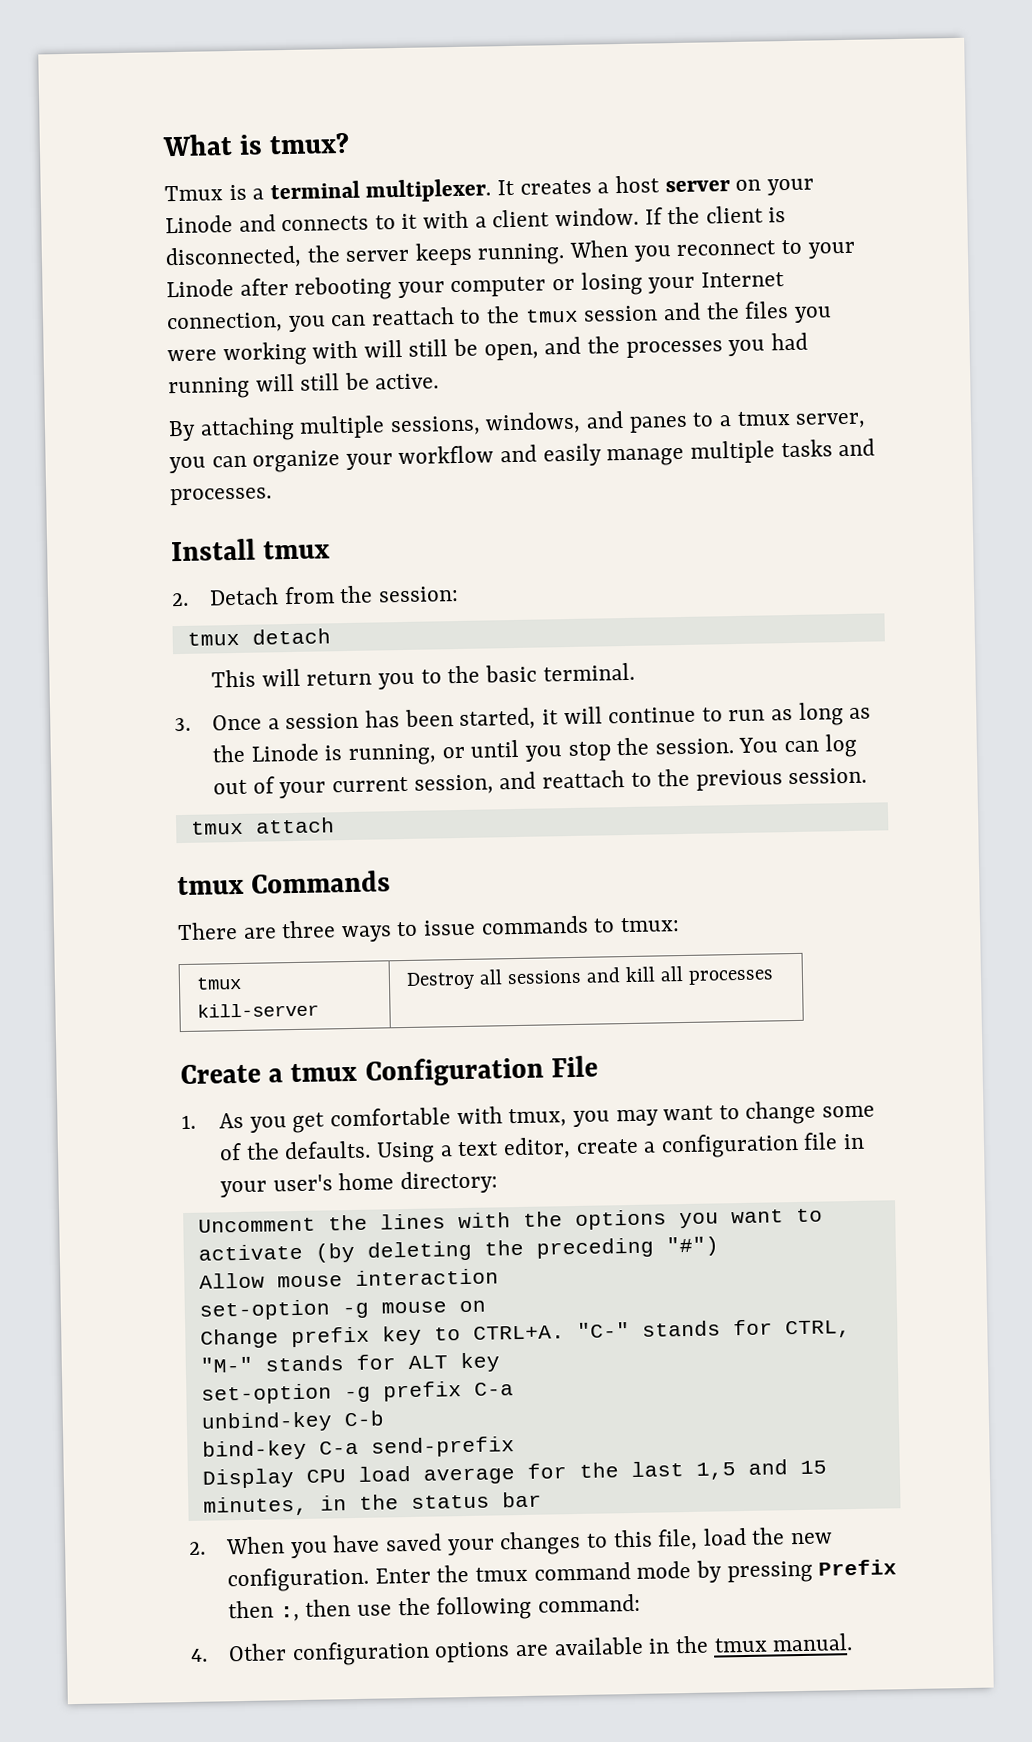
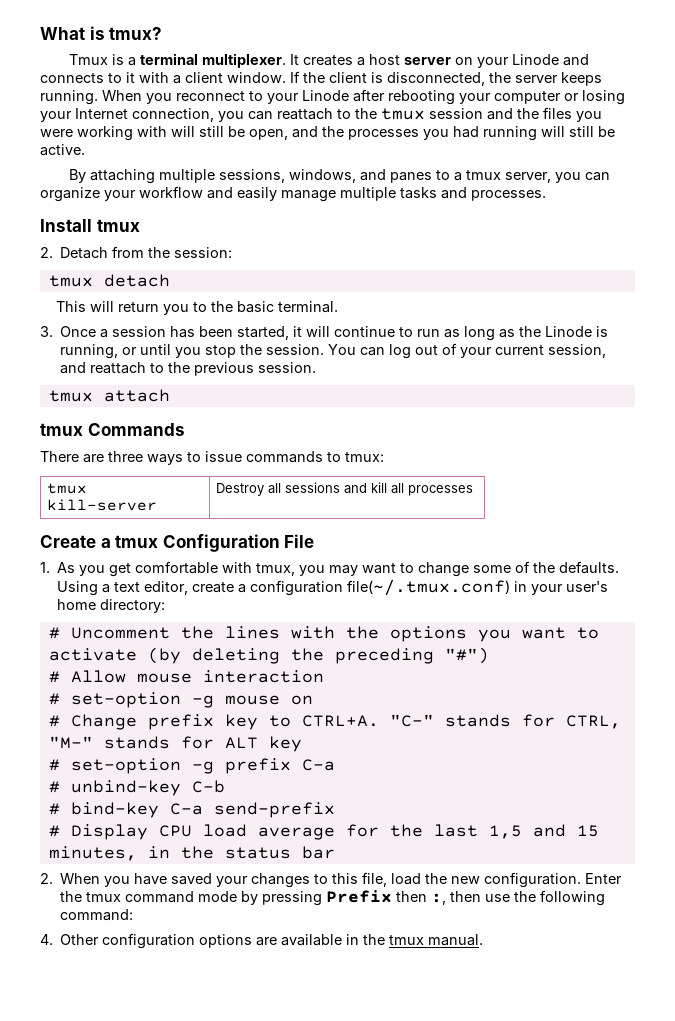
[803,1132,839,1150] file -> [347,579,511,596] file(~/.tmux.conf)
(499, 1182) none -> [48,627,60,639] #
(719, 1246) none -> [48,671,60,683] #
(499, 1277) none -> [48,693,60,705] #
(486, 1306) none -> [48,715,60,727] #
(500, 1362) none -> [48,759,60,771] #
(514, 1389) none -> [48,781,60,793] #
(384, 1418) none -> [48,803,60,815] #
(515, 1447) none -> [48,825,60,837] #

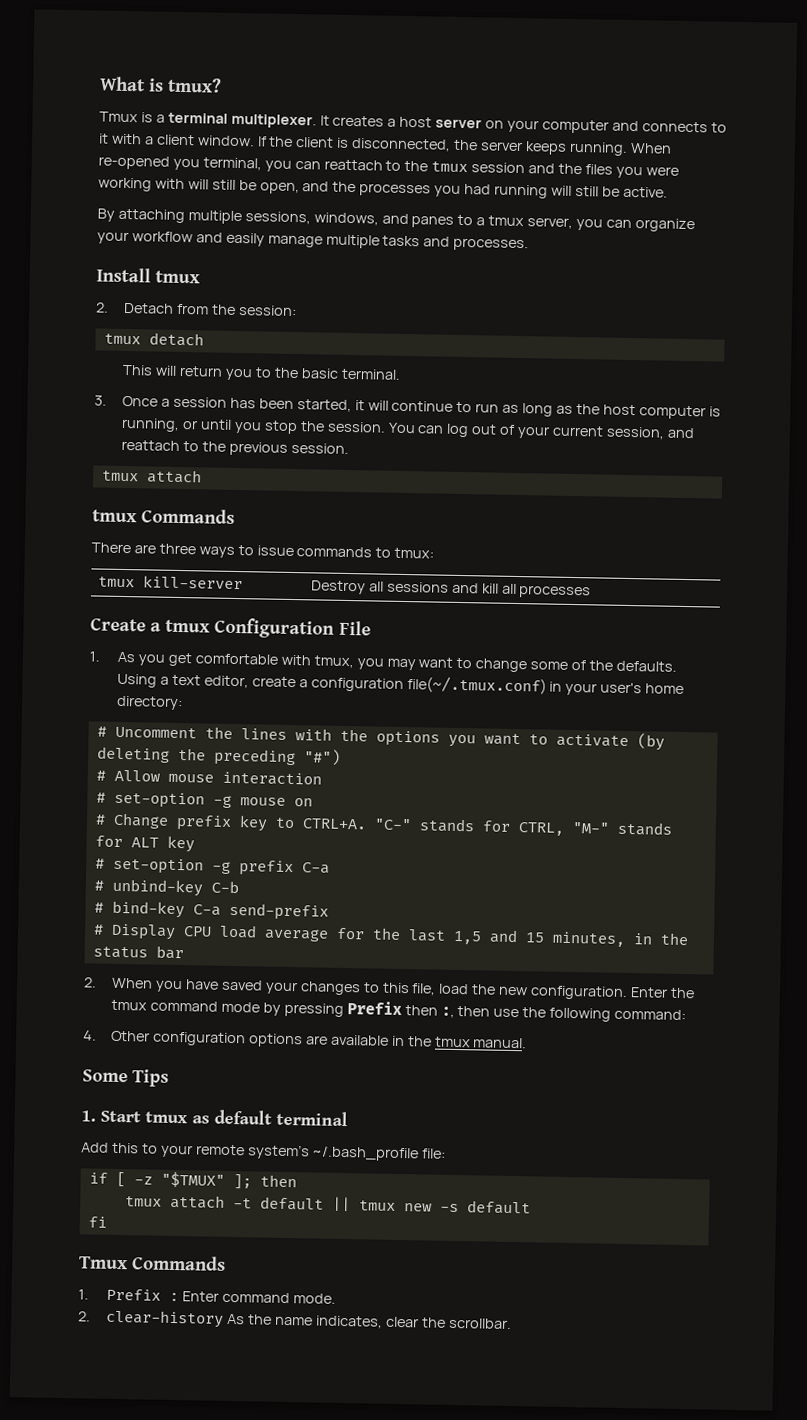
[512,54,560,65] Linode -> [541,119,609,134] computer
[146,89,625,105] [40,108,214,122] you reconnect to your Linode after rebooting your computer or losing your Internet connection, -> [98,155,262,171] re-opened you terminal,
[545,326,593,337] Linode -> [602,404,706,420] host computer
(484, 940) none -> [82,1069,170,1087] [81,1109,348,1127] [81,1142,447,1162] [88,1171,297,1190] [124,1194,531,1215] [87,1216,107,1228] [79,1255,227,1271] [78,1288,336,1304] [78,1309,512,1330] // Some Tips // 1. Start tmux as default terminal // Add this to your remote system’s ~/.bash_profile file: // if [ -z "$TMUX" ]; then // tmux attach -t default || tmux new -s default // fi // Tmux Commands // 1. Prefix : Enter command mode. // 2. clear-history As the name indicates, clear the scrollbar.

